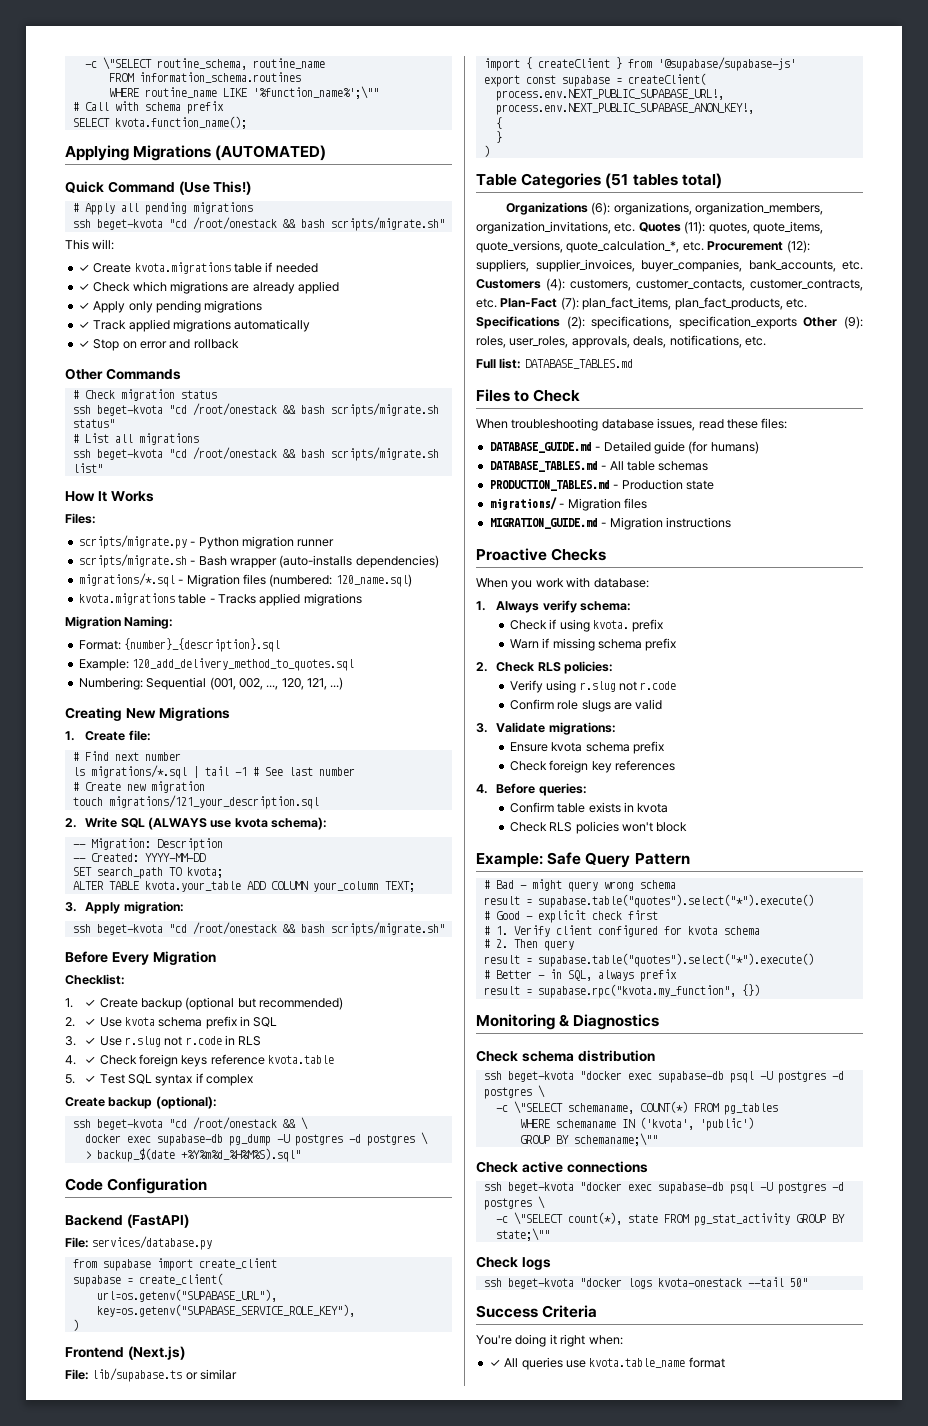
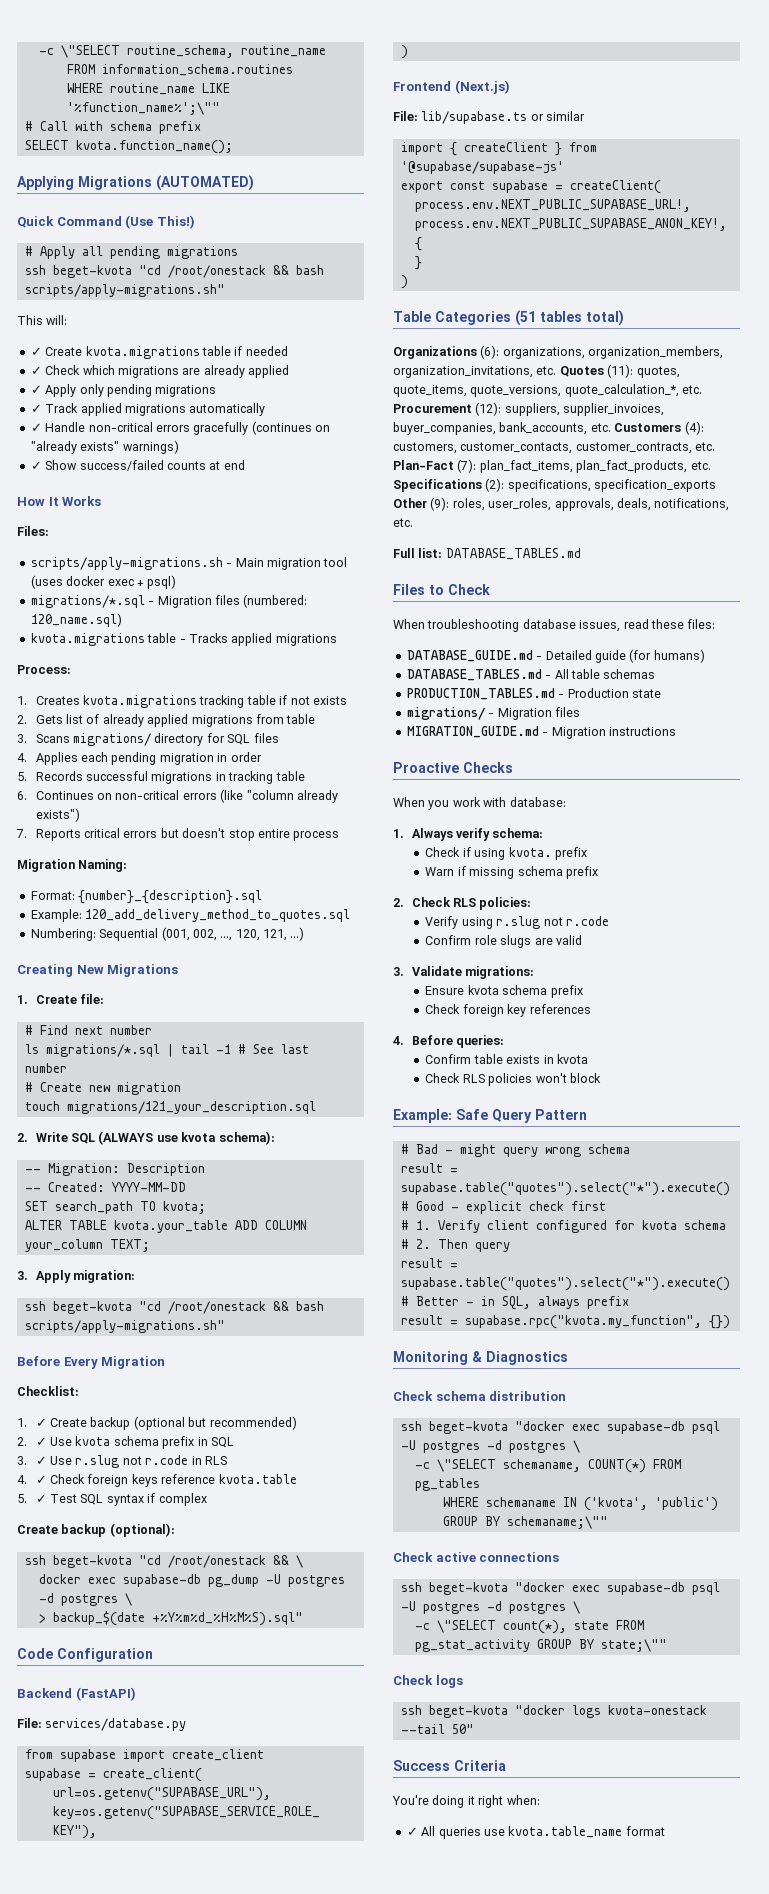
[330,217,445,231] scripts/migrate.sh" -> [24,284,225,297] scripts/apply-migrations.sh"
[93,339,239,351] [65,368,181,380] [72,389,217,401] [72,403,439,417] [72,419,115,428] [72,433,199,445] [72,447,439,461] [72,463,103,473] [65,491,154,502] [65,513,96,524] [78,535,335,549] [78,554,439,568] Stop on error and rollback // Other Commands // # Check migration status // ssh beget-kvota "cd /root/onestack && bash scripts/migrate.sh status" // # List all migrations // ssh beget-kvota "cd /root/onestack && bash scripts/migrate.sh list" // How It Works // Files: // scripts/migrate.py - Python migration runner // scripts/migrate.sh - Bash wrapper (auto-installs dependencies) -> [45,421,330,435] [30,440,179,454] [30,460,245,471] [17,496,102,506] [17,526,49,536] [30,557,348,570] [30,575,177,589] Handle non-critical errors gracefully (continues on "already exists" warnings) // ✓ Show success/failed counts at end // How It Works // Files: // scripts/apply-migrations.sh - Main migration tool (uses docker exec + psql)
(362, 599) none -> [17,665,71,674] [17,695,347,708] [17,714,316,727] [17,733,279,746] [17,752,262,765] [17,771,305,784] [17,789,338,803] [35,808,80,822] [16,828,340,841] // Process: // 1. Creates kvota.migrations tracking table if not exists // 2. Gets list of already applied migrations from table // 3. Scans migrations/ directory for SQL files // 4. Applies each pending migration in order // 5. Records successful migrations in tracking table // 6. Continues on non-critical errors (like "column already exists") // 7. Reports critical errors but doesn't stop entire process
[330,922,445,936] scripts/migrate.sh" -> [24,1320,225,1333] scripts/apply-migrations.sh"

